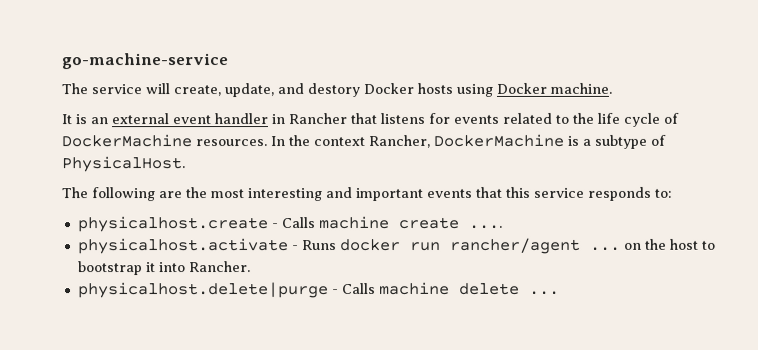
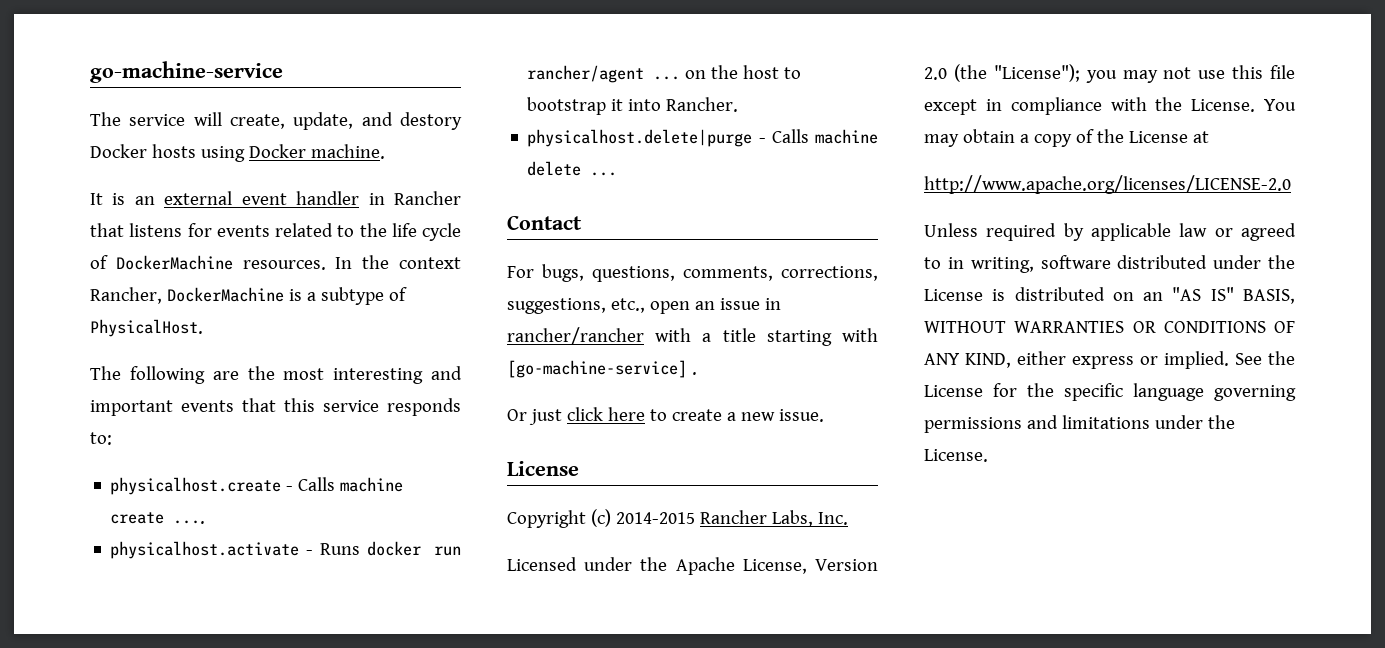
(560, 292) none -> [507,215,582,230] [507,264,878,282] [507,298,781,314] [507,327,878,346] [507,360,697,378] [507,407,824,425] [507,461,579,476] [507,509,848,528] [507,557,878,575] [924,64,1295,83] [924,97,1296,115] [924,129,1209,147] [924,175,1291,194] [924,223,1296,241] [924,255,1295,273] [924,287,1295,304] [924,321,1295,333] [924,351,1295,369] [924,383,1296,401] [924,415,1235,433] [924,449,988,462] // Contact // For bugs, questions, comments, corrections, suggestions, etc., open an issue in rancher/rancher with a title starting with [go-machine-service] . // Or just click here to create a new issue. // License // Copyright (c) 2014-2015 Rancher Labs, Inc. // Licensed under the Apache License, Version 2.0 (the "License"); you may not use this file except in compliance with the License. You may obtain a copy of the License at // http://www.apache.org/licenses/LICENSE-2.0 // Unless required by applicable law or agreed to in writing, software distributed under the License is distributed on an "AS IS" BASIS, WITHOUT WARRANTIES OR CONDITIONS OF ANY KIND, either express or implied. See the License for the specific language governing permissions and limitations under the License.

